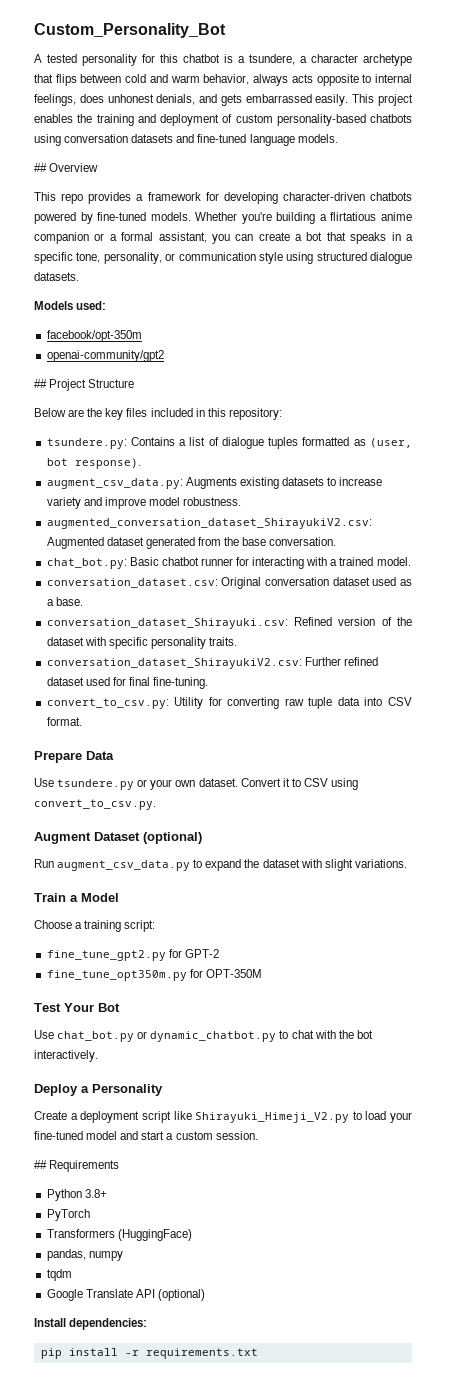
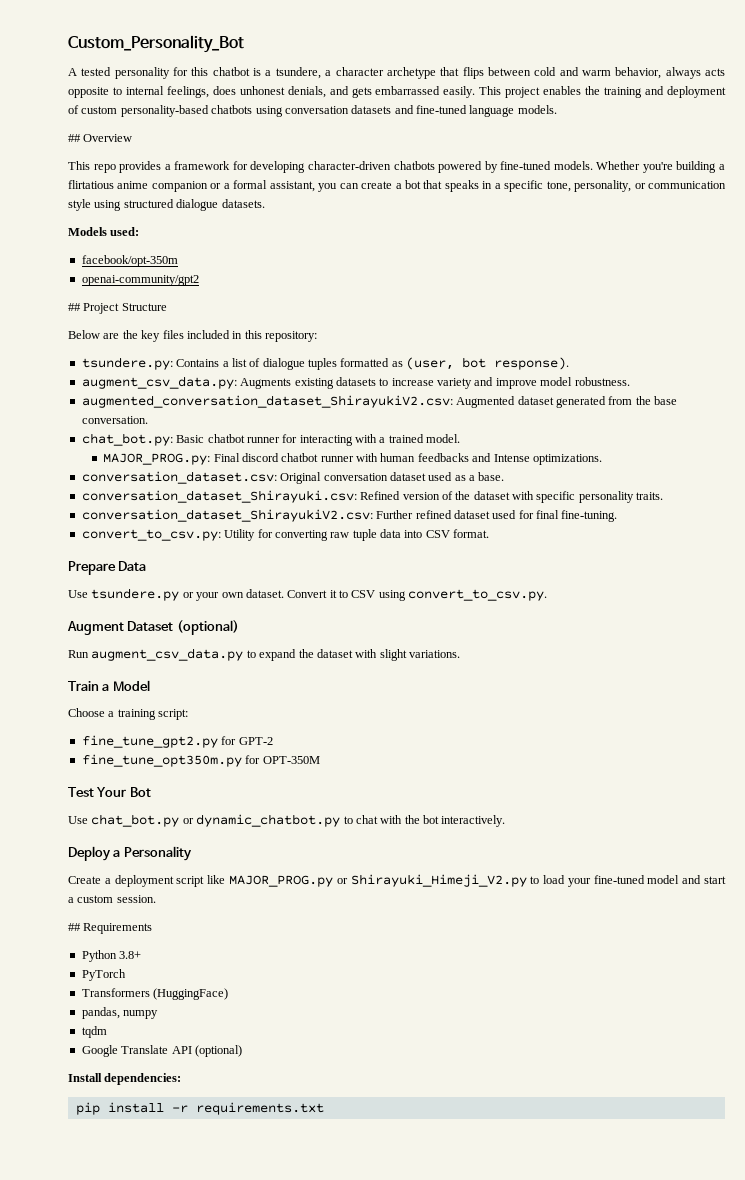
(411, 561) none -> [103,453,602,465] // MAJOR_PROG.py: Final discord chatbot runner with human feedbacks and Intense optimizations.
(192, 1115) none -> [228,875,348,887] MAJOR_PROG.py or

